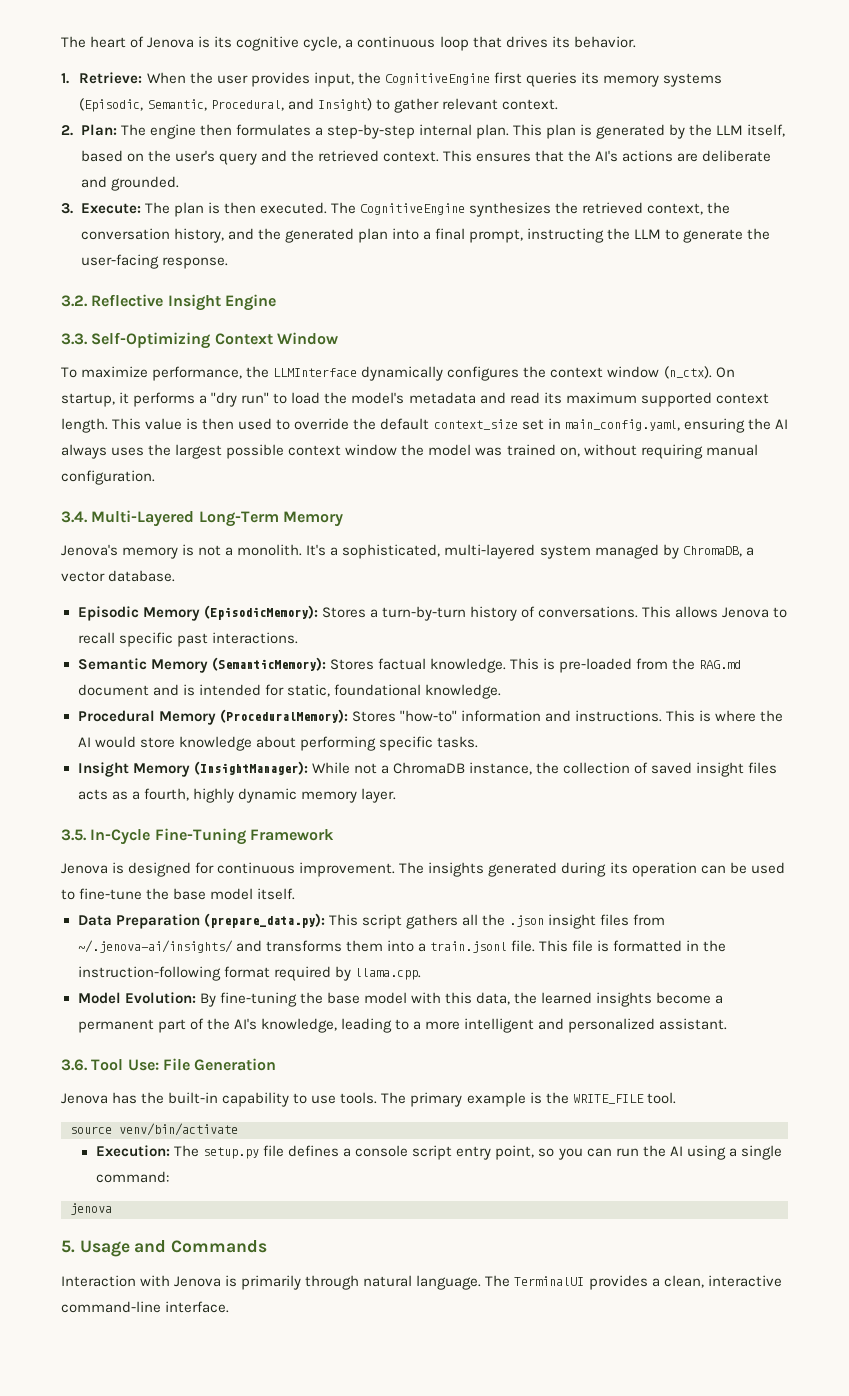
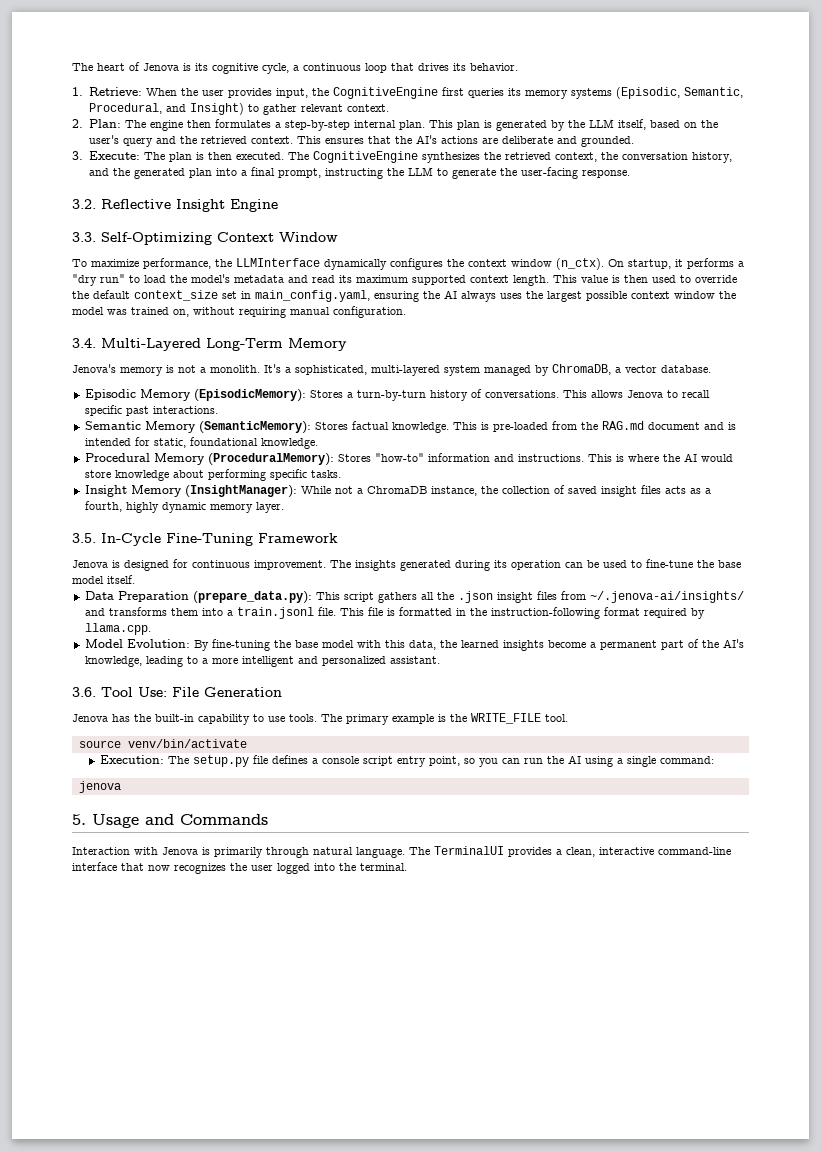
[165,1301,230,1313] interface. -> [72,862,407,874] interface that now recognizes the user logged into the terminal.

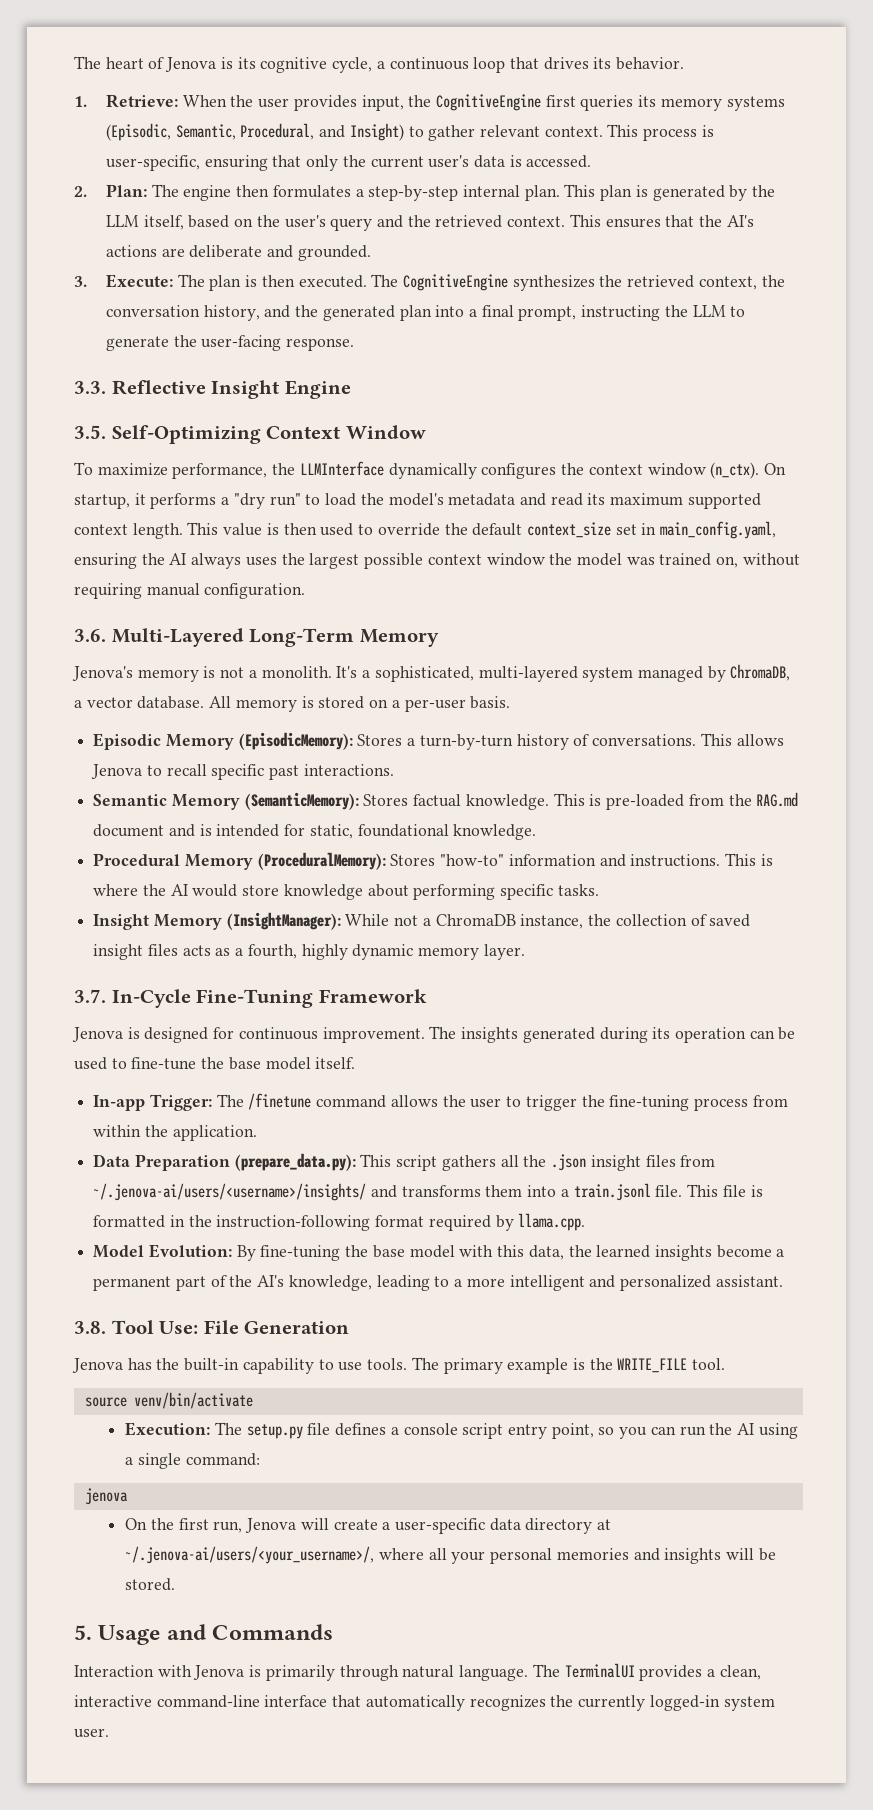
(389, 108) none -> [607,124,714,141] [105,155,592,171] This process is user-specific, ensuring that only the current user's data is accessed.
[72,199,96,209] 3.2. -> [74,381,106,394] 3.3.
[72,232,96,242] 3.3. -> [74,425,106,439] 3.5.
[72,338,96,348] 3.4. -> [74,629,106,642] 3.6.
(711, 369) none -> [209,696,511,712] All memory is stored on a per-user basis.
[72,533,96,543] 3.5. -> [74,989,106,1003] 3.7.
(135, 579) none -> [93,1093,788,1111] [93,1125,257,1141] // In-app Trigger: The /finetune command allows the user to trigger the fine-tuning process from within the application.
[589,591,744,603] ~/.jenova-ai/insights/ -> [93,1183,367,1201] ~/.jenova-ai/users/<username>/insights/
[72,687,96,697] 3.6. -> [74,1321,106,1334] 3.8.
(121, 787) none -> [125,1518,612,1534] [125,1546,776,1564] [125,1578,176,1591] // On the first run, Jenova will create a user-specific data directory at ~/.jenova-ai/users/<your_username>/, where all your personal memories and insights will be stored.
[148,865,170,871] now -> [365,1695,465,1711] automatically
[251,863,407,874] user logged into the terminal. -> [578,1695,775,1711] [74,1728,109,1738] currently logged-in system user.

